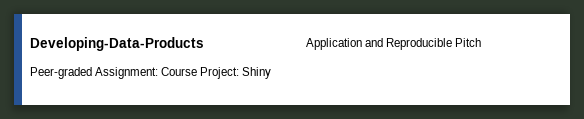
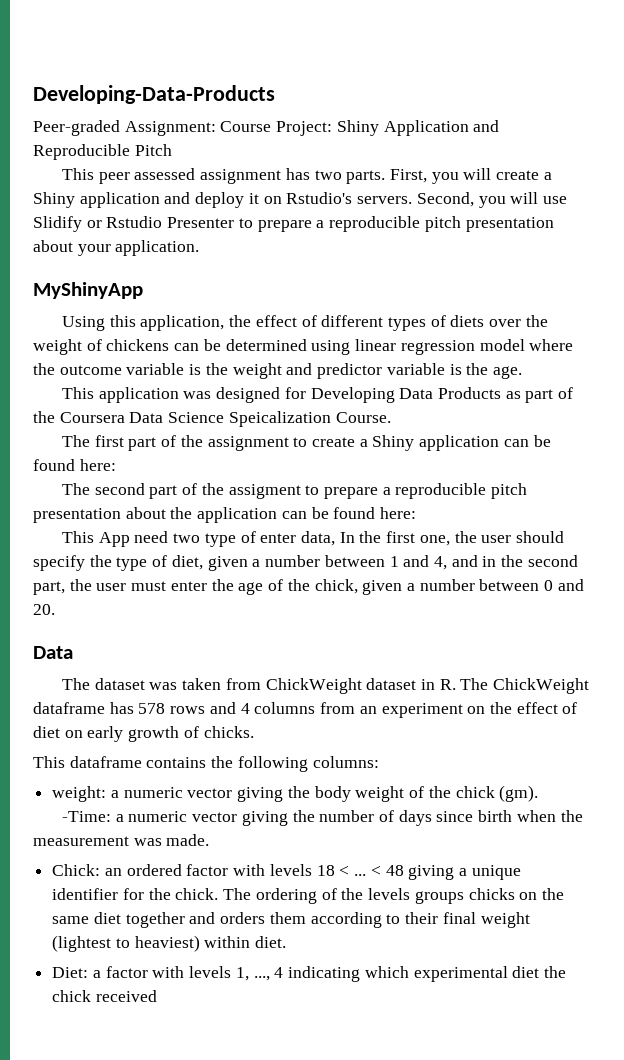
(482, 42) none -> [61,168,552,184] [33,192,567,208] [33,216,554,232] [33,240,200,256] [33,282,143,299] [61,315,548,331] [33,339,574,355] [33,363,522,379] [61,387,574,403] [33,411,391,427] [61,435,551,451] [33,459,116,471] [61,483,528,499] [33,507,417,523] [61,531,565,547] [33,555,578,571] [33,579,584,595] [33,604,55,615] [33,646,73,659] [61,678,590,694] [33,702,578,718] [33,726,254,742] [33,756,379,772] [52,785,539,802] [61,810,583,826] [33,834,210,846] [52,864,521,880] [52,888,564,904] [52,912,530,928] [52,935,287,952] [52,966,566,982] [52,990,157,1002] // This peer assessed assignment has two parts. First, you will create a Shiny application and deploy it on Rstudio's servers. Second, you will use Slidify or Rstudio Presenter to prepare a reproducible pitch presentation about your application. // MyShinyApp // Using this application, the effect of different types of diets over the weight of chickens can be determined using linear regression model where the outcome variable is the weight and predictor variable is the age. // This application was designed for Developing Data Products as part of the Coursera Data Science Speicalization Course. // The first part of the assignment to create a Shiny application can be found here: // The second part of the assigment to prepare a reproducible pitch presentation about the application can be found here: // This App need two type of enter data, In the first one, the user should specify the type of diet, given a number between 1 and 4, and in the second part, the user must enter the age of the chick, given a number between 0 and 20. // Data // The dataset was taken from ChickWeight dataset in R. The ChickWeight dataframe has 578 rows and 4 columns from an experiment on the effect of diet on early growth of chicks. // This dataframe contains the following columns: // weight: a numeric vector giving the body weight of the chick (gm). // -Time: a numeric vector giving the number of days since birth when the measurement was made. // Chick: an ordered factor with levels 18 < ... < 48 giving a unique identifier for the chick. The ordering of the levels groups chicks on the same diet together and orders them according to their final weight (lightest to heaviest) within diet. // Diet: a factor with levels 1, ..., 4 indicating which experimental diet the chick received

